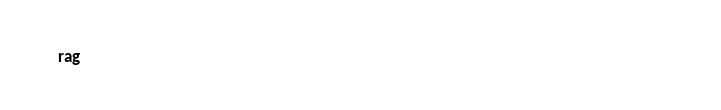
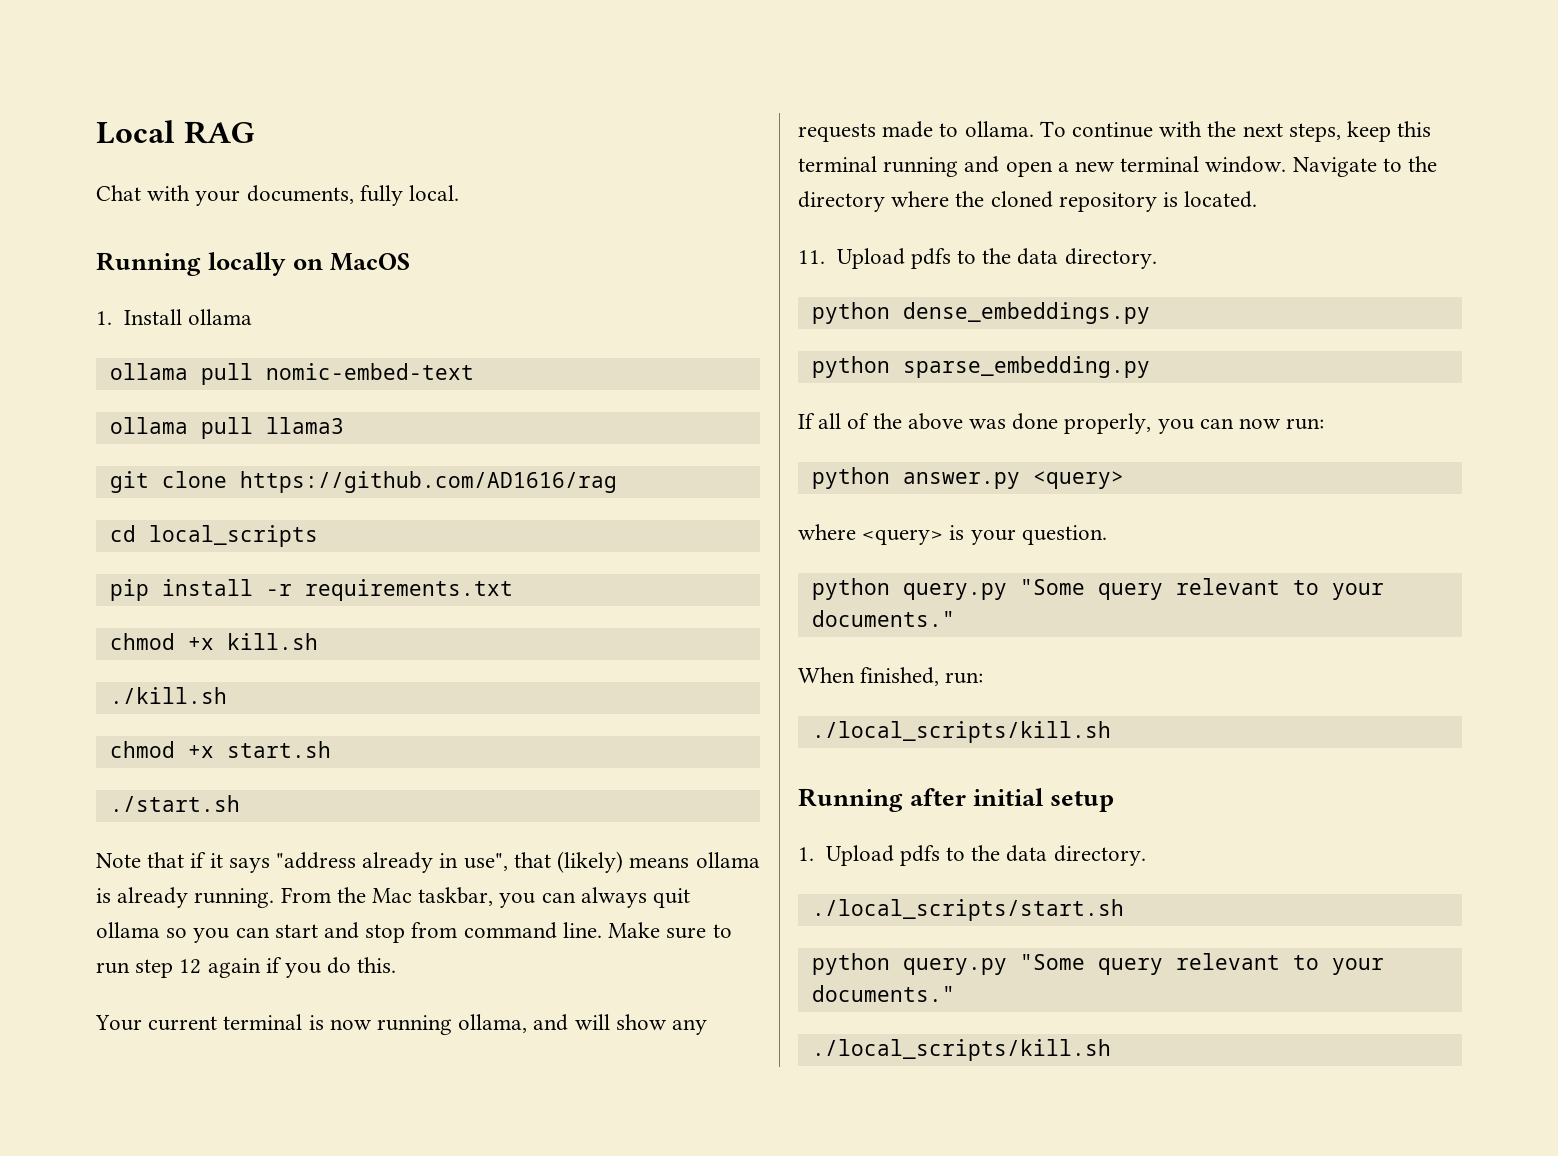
[58,53,80,65] rag -> [96,120,255,144] [96,185,460,206] [96,252,411,276] [96,309,252,325] [109,363,474,385] [109,417,344,439] [109,471,617,493] [109,525,318,547] [109,579,513,601] [109,633,318,650] [109,687,227,704] [109,741,331,758] [109,795,240,812] [96,851,760,873] [96,887,691,908] [96,922,732,943] [96,957,397,978] [95,1014,708,1035] [798,121,1432,142] [798,156,1438,177] [798,191,1258,212] [798,248,1157,269] [811,302,1150,324] [811,356,1150,378] [798,413,1325,434] [811,467,1124,489] [798,524,1107,545] [811,578,1384,600] [811,610,955,627] [798,667,984,686] [811,721,1111,743] [798,788,1115,812] [798,845,1146,866] [811,899,1124,921] [811,953,1384,975] [811,985,955,1002] [811,1039,1111,1061] Local RAG // Chat with your documents, fully local. // Running locally on MacOS // 1. Install ollama // ollama pull nomic-embed-text // ollama pull llama3 // git clone https://github.com/AD1616/rag // cd local_scripts // pip install -r requirements.txt // chmod +x kill.sh // ./kill.sh // chmod +x start.sh // ./start.sh // Note that if it says "address already in use", that (likely) means ollama is already running. From the Mac taskbar, you can always quit ollama so you can start and stop from command line. Make sure to run step 12 again if you do this. // Your current terminal is now running ollama, and will show any requests made to ollama. To continue with the next steps, keep this terminal running and open a new terminal window. Navigate to the directory where the cloned repository is located. // 11. Upload pdfs to the data directory. // python dense_embeddings.py // python sparse_embedding.py // If all of the above was done properly, you can now run: // python answer.py <query> // where <query> is your question. // python query.py "Some query relevant to your documents." // When finished, run: // ./local_scripts/kill.sh // Running after initial setup // 1. Upload pdfs to the data directory. // ./local_scripts/start.sh // python query.py "Some query relevant to your documents." // ./local_scripts/kill.sh

